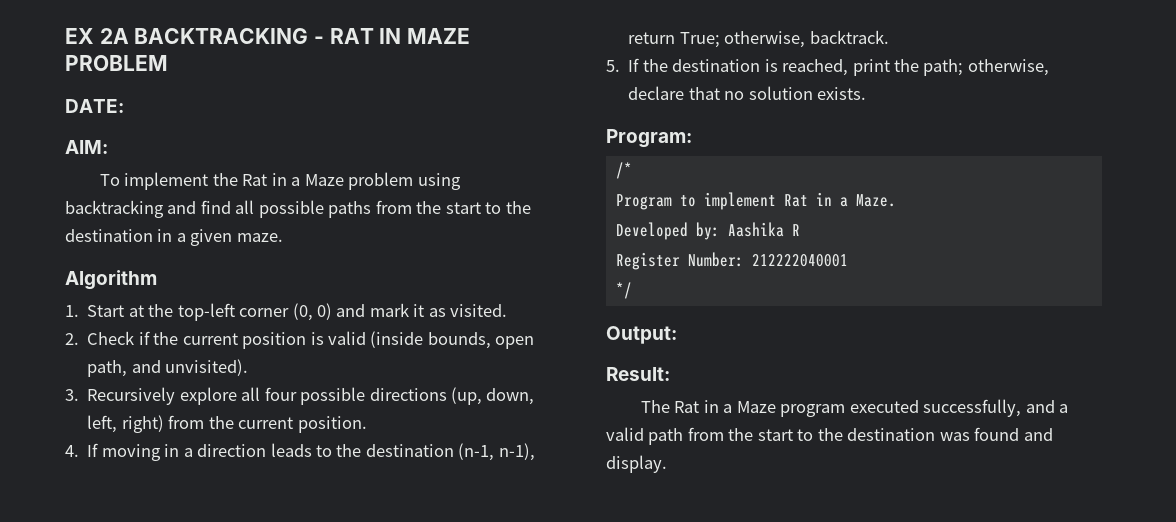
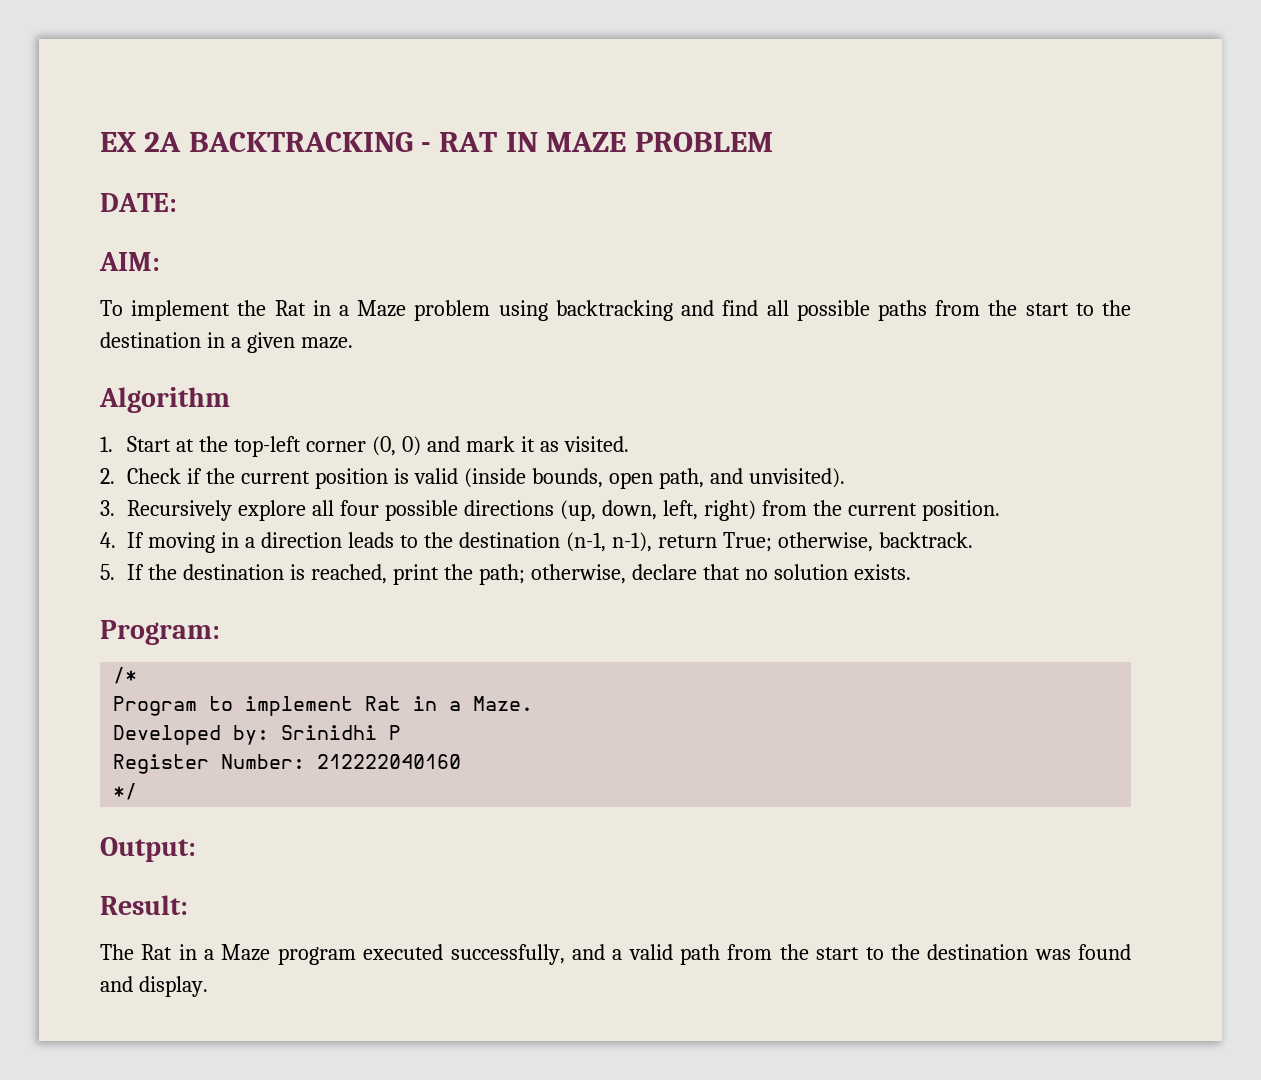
[727,222,800,237] Aashika R -> [281,725,402,740] Srinidhi P
[751,254,848,267] 212222040001 -> [317,754,462,769] 212222040160

